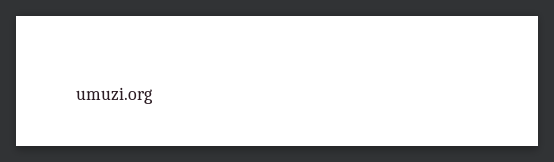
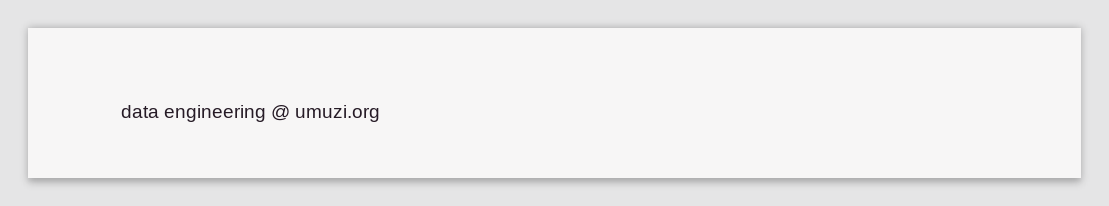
(76, 95) none -> [121,105,291,122] data engineering @

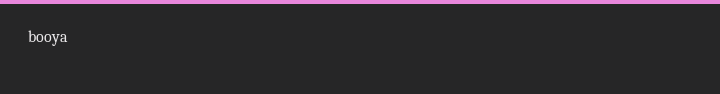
[121,105,381,122] data engineering @ umuzi.org -> [28,30,68,46] booya

